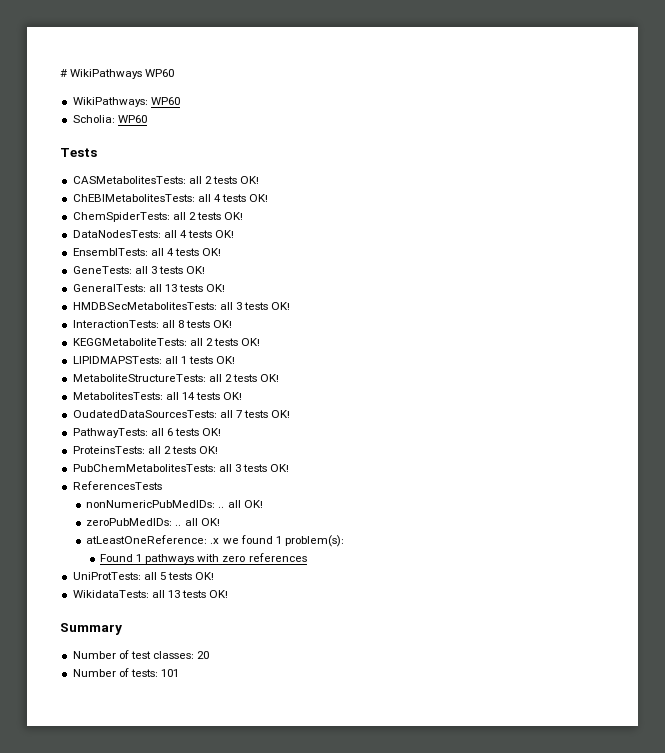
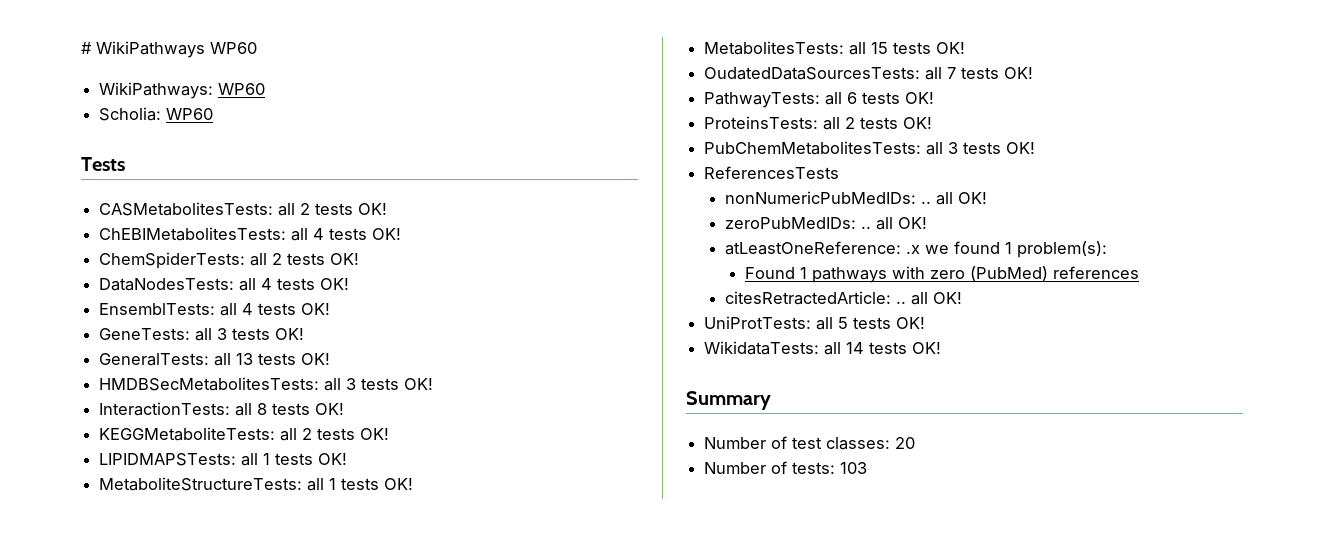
[224,374,232,382] 2 -> [329,478,337,490] 1
[181,392,195,400] 14 -> [871,42,889,54] 15
(246, 559) none -> [970,266,1049,281] (PubMed)
(307, 557) none -> [724,291,962,305] // citesRetractedArticle: .. all OK!
[167,590,180,598] 13 -> [846,342,865,354] 14
[160,669,179,677] 101 -> [840,462,868,474] 103

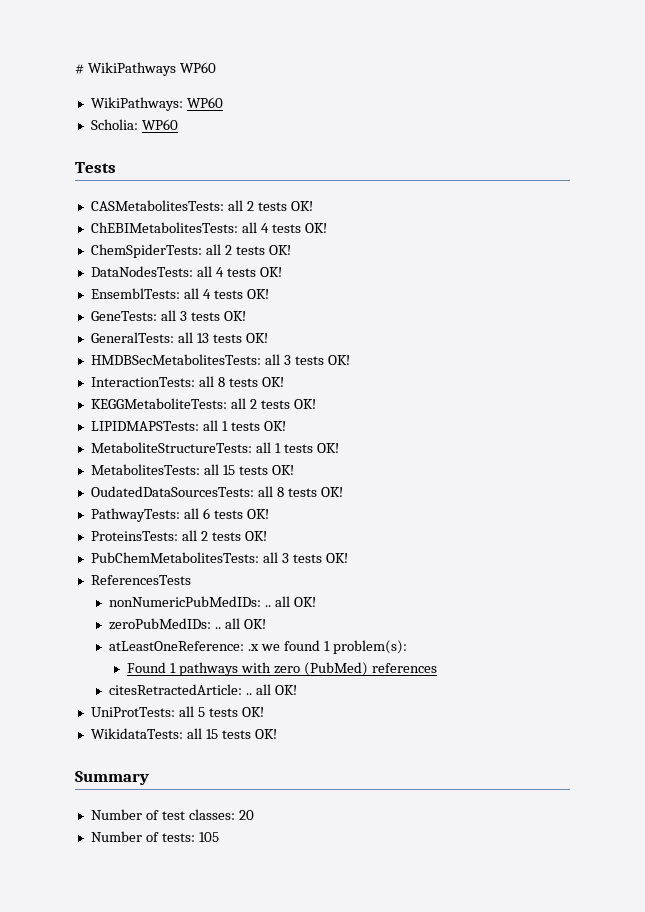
[947,67,957,79] 7 -> [276,487,284,497] 8
[846,342,865,354] 14 -> [205,729,218,739] 15
[840,462,868,474] 103 -> [198,832,219,842] 105

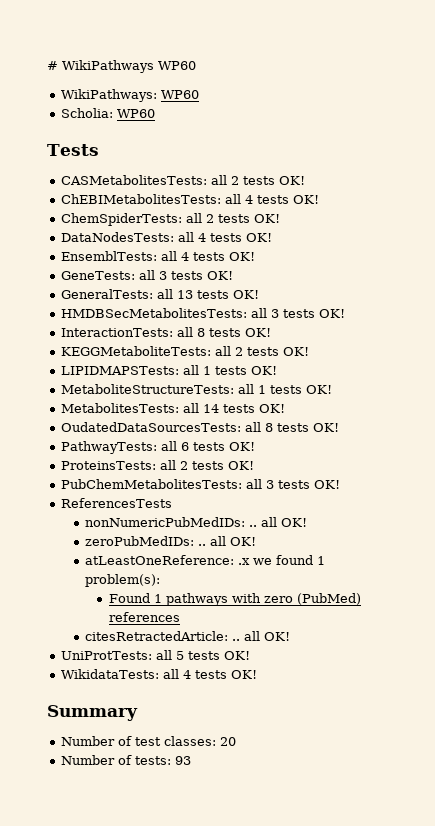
[222,465,235,475] 15 -> [203,404,220,413] 14
[205,729,218,739] 15 -> [183,670,192,679] 4
[198,832,219,842] 105 -> [175,756,192,765] 93

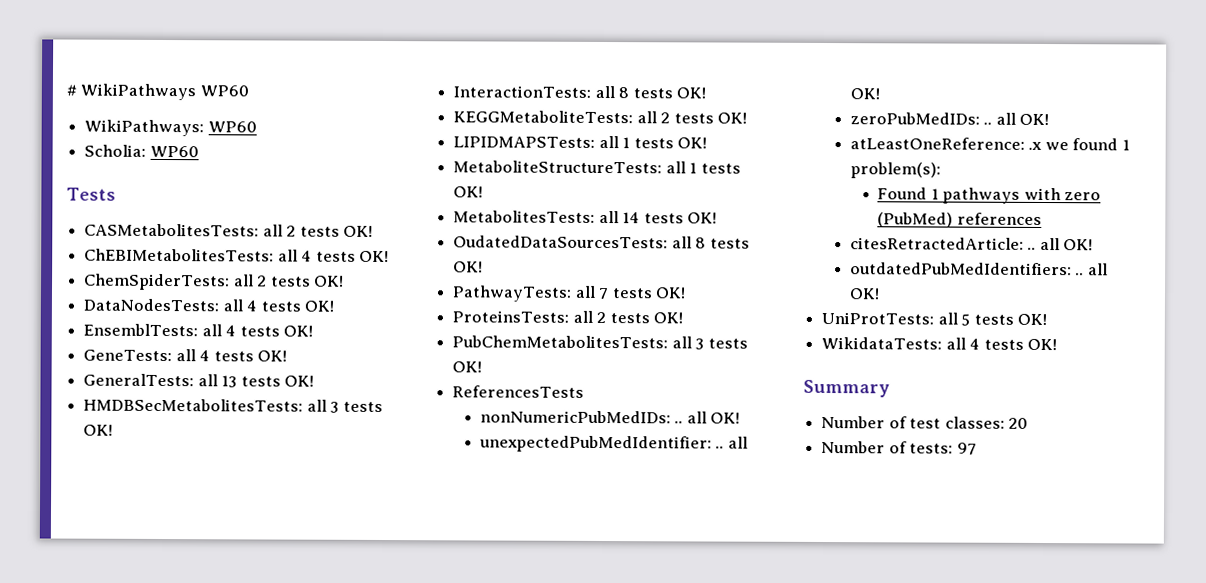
[159,271,168,280] 3 -> [199,350,211,362] 4
[181,442,190,451] 6 -> [598,287,610,300] 7
(308, 522) none -> [478,435,748,453] [849,88,880,100] // unexpectedPubMedIdentifier: .. all OK!
(291, 636) none -> [849,262,1108,276] [848,288,880,300] // outdatedPubMedIdentifiers: .. all OK!
[175,756,192,765] 93 -> [956,442,977,455] 97

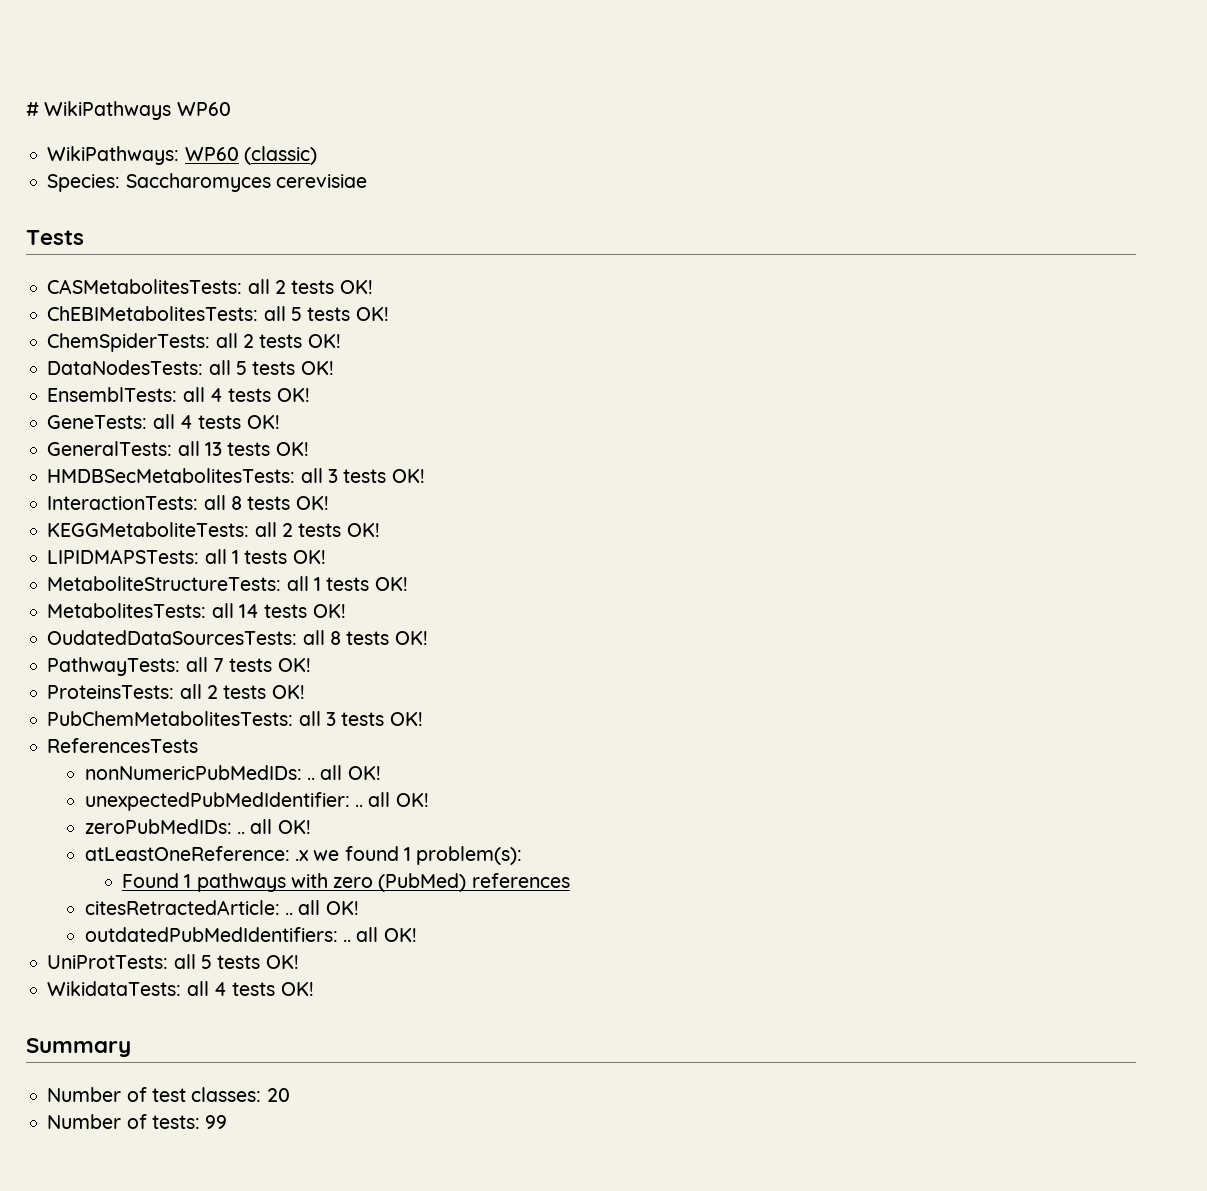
[84,144,199,158] // Scholia: WP60 -> [243,146,317,165] [47,173,367,192] (classic) // Species: Saccharomyces cerevisiae
[301,250,313,262] 4 -> [290,307,302,321] 5
[246,300,258,312] 4 -> [235,361,247,375] 5
[956,442,977,455] 97 -> [205,1115,228,1129] 99

